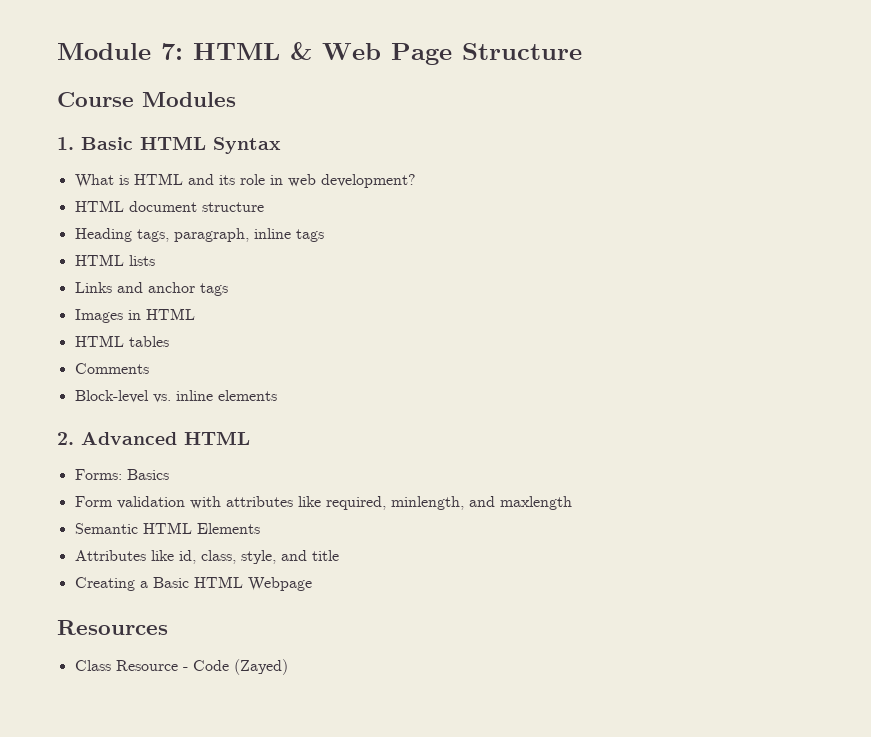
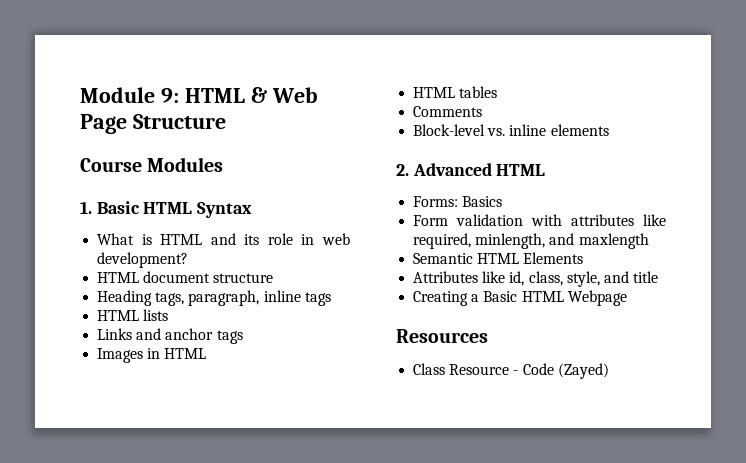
[161,43,183,60] 7: -> [160,88,179,103] 9:

